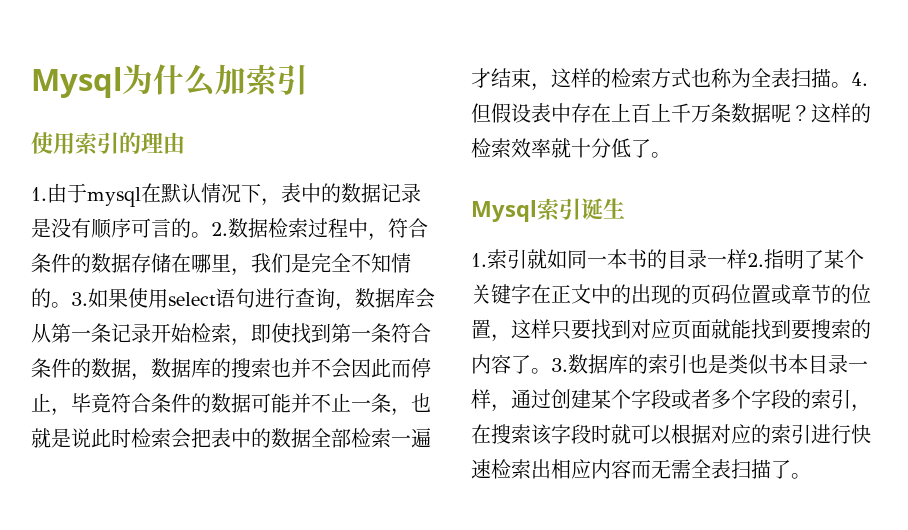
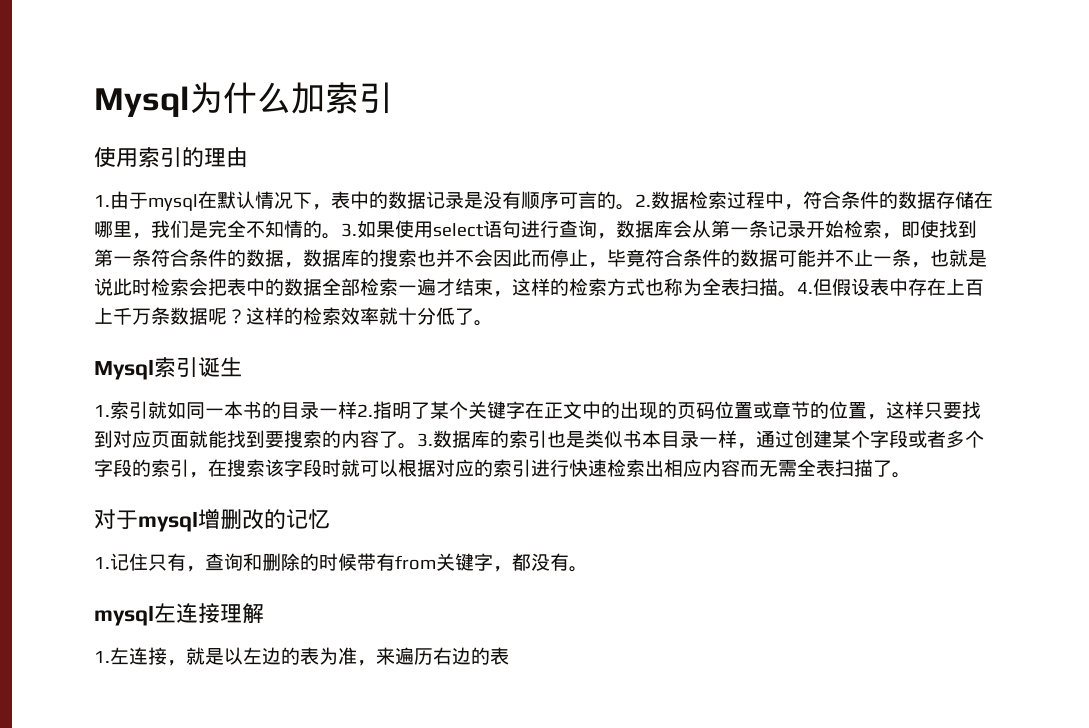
(811, 476) none -> [94,509,330,532] [94,553,588,572] [94,603,264,626] [94,647,509,666] // 对于mysql增删改的记忆 // 1.记住只有，查询和删除的时候带有from关键字，都没有。 // mysql左连接理解 // 1.左连接，就是以左边的表为准，来遍历右边的表

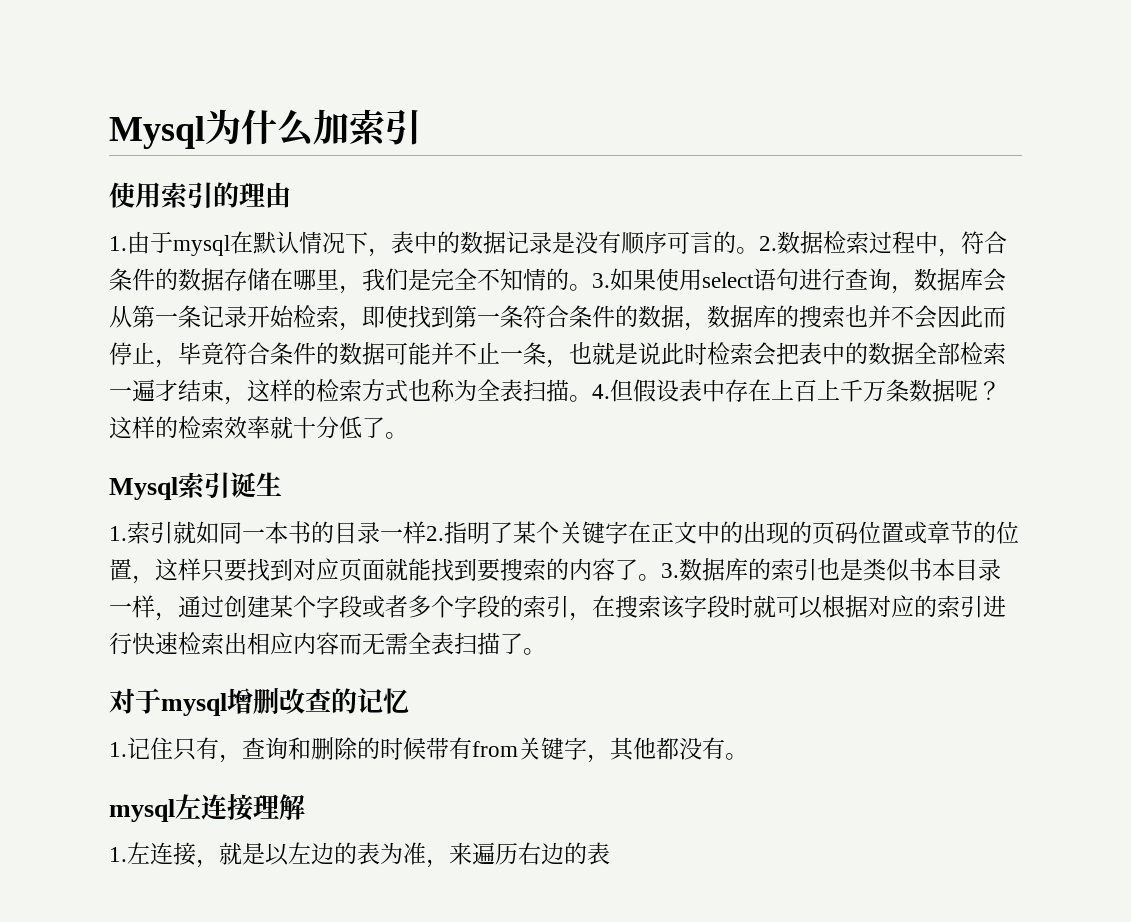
(264, 519) none -> [305,688,331,712] 查
(512, 569) none -> [610,737,656,761] 其他

